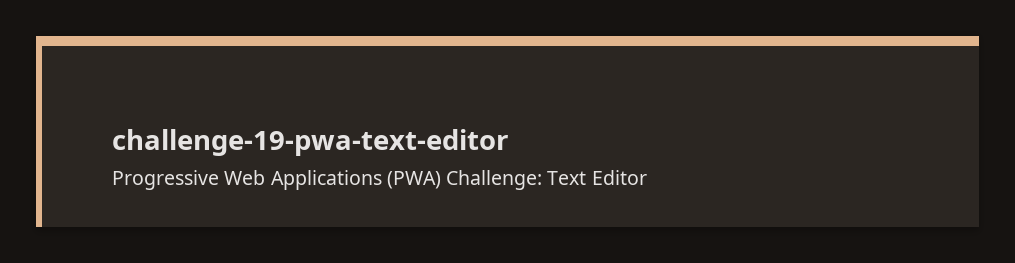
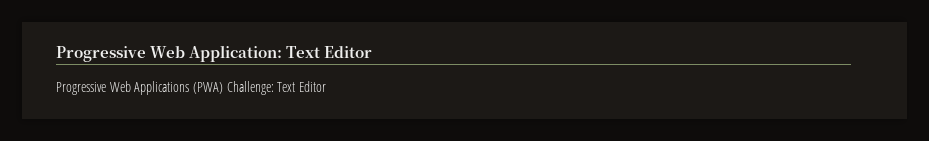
[112,129,508,156] challenge-19-pwa-text-editor -> [56,45,373,62] Progressive Web Application: Text Editor

